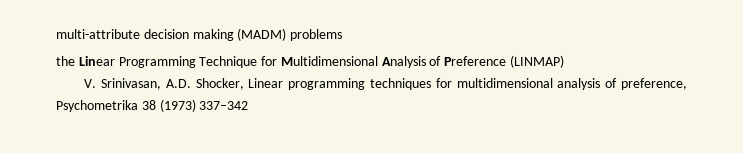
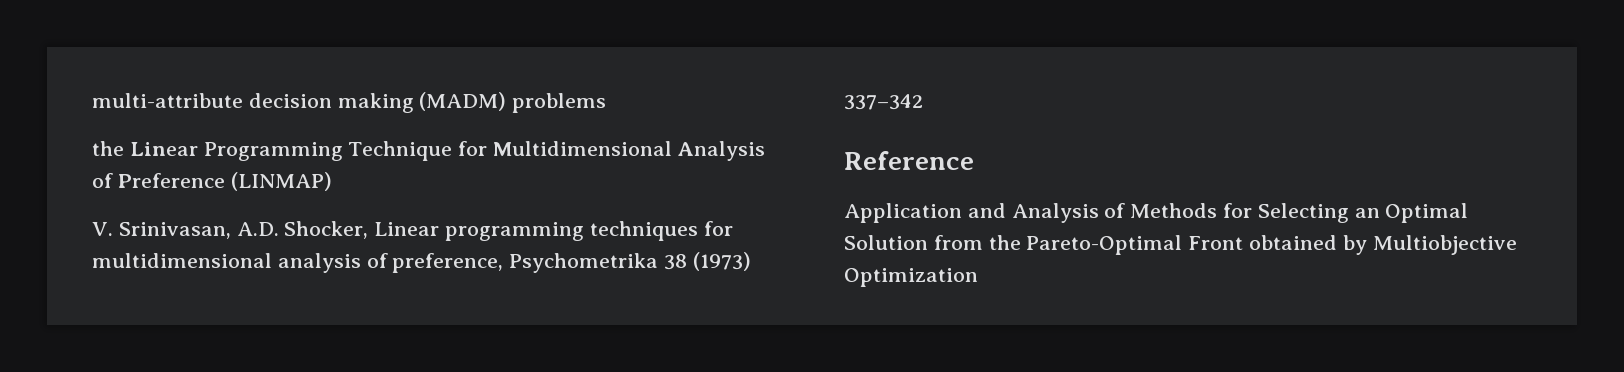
(249, 105) none -> [844,151,974,170] [844,203,1469,223] [844,235,1517,255] [844,268,978,287] // Reference // Application and Analysis of Methods for Selecting an Optimal Solution from the Pareto-Optimal Front obtained by Multiobjective Optimization

